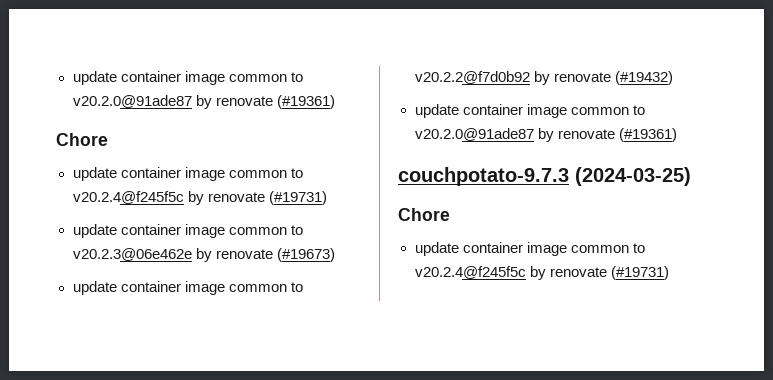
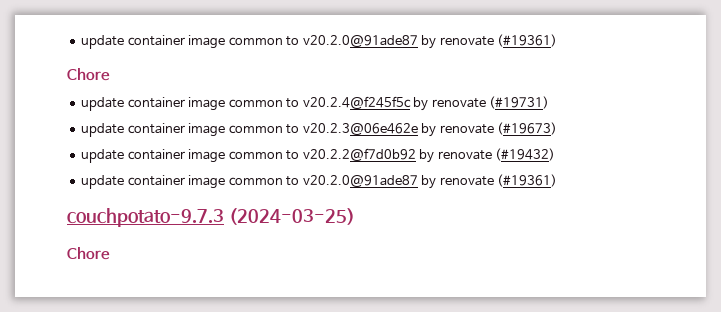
[414,242,645,256] [414,266,669,280] // update container image common to v20.2.4@f245f5c by renovate (#19731) -> (110, 253) none

